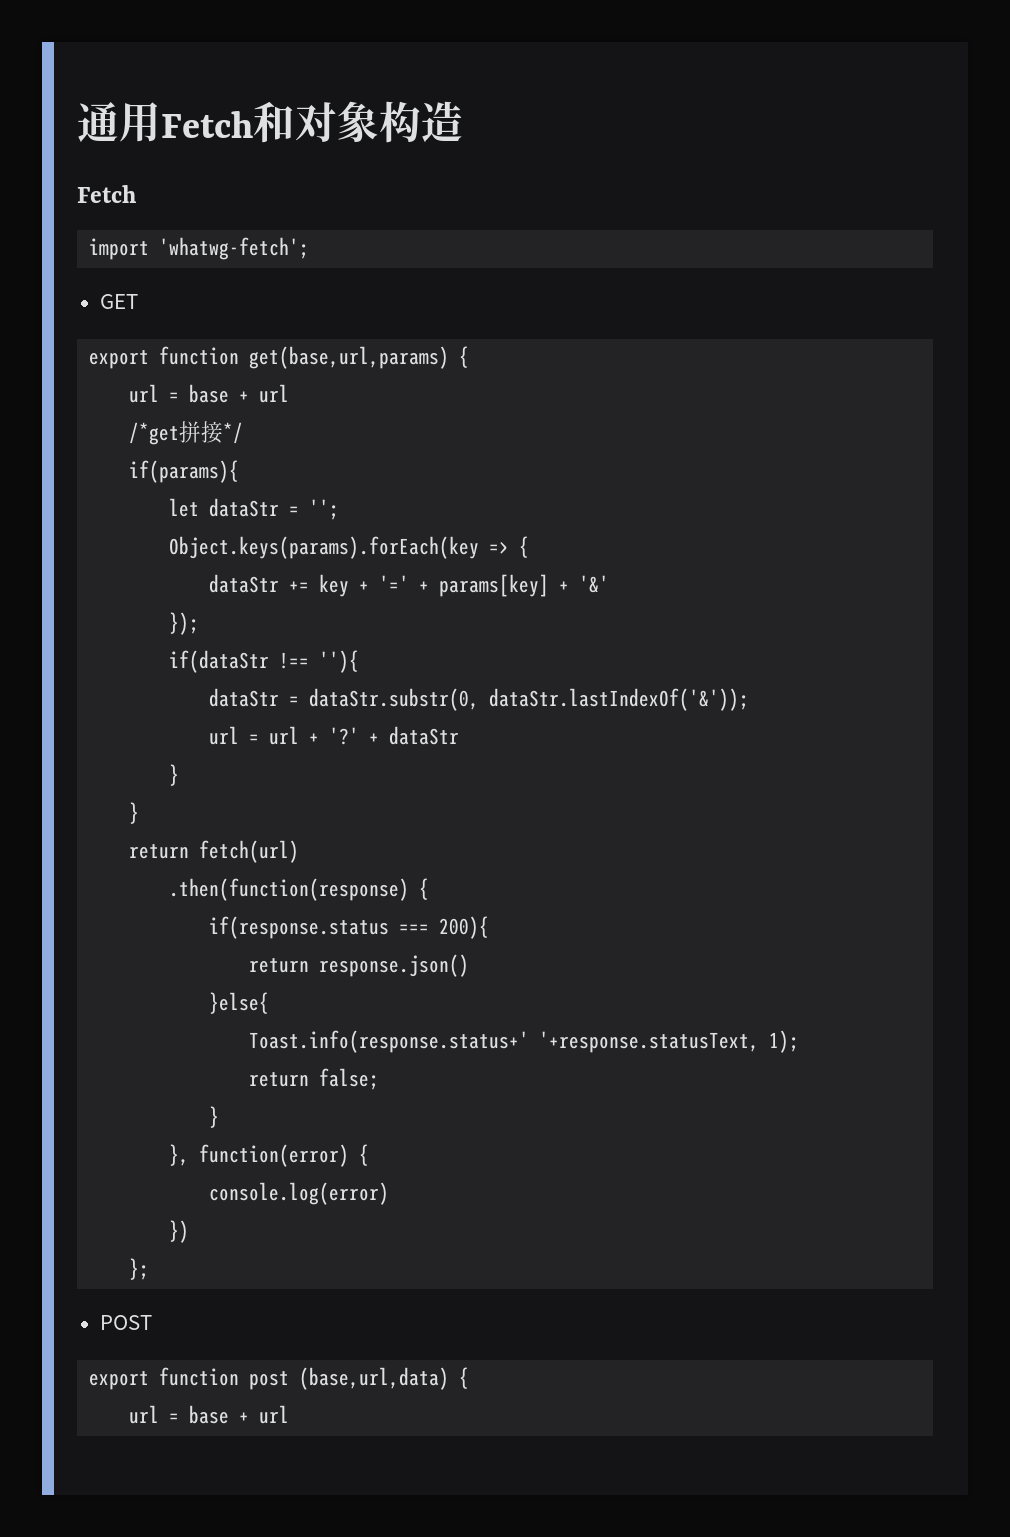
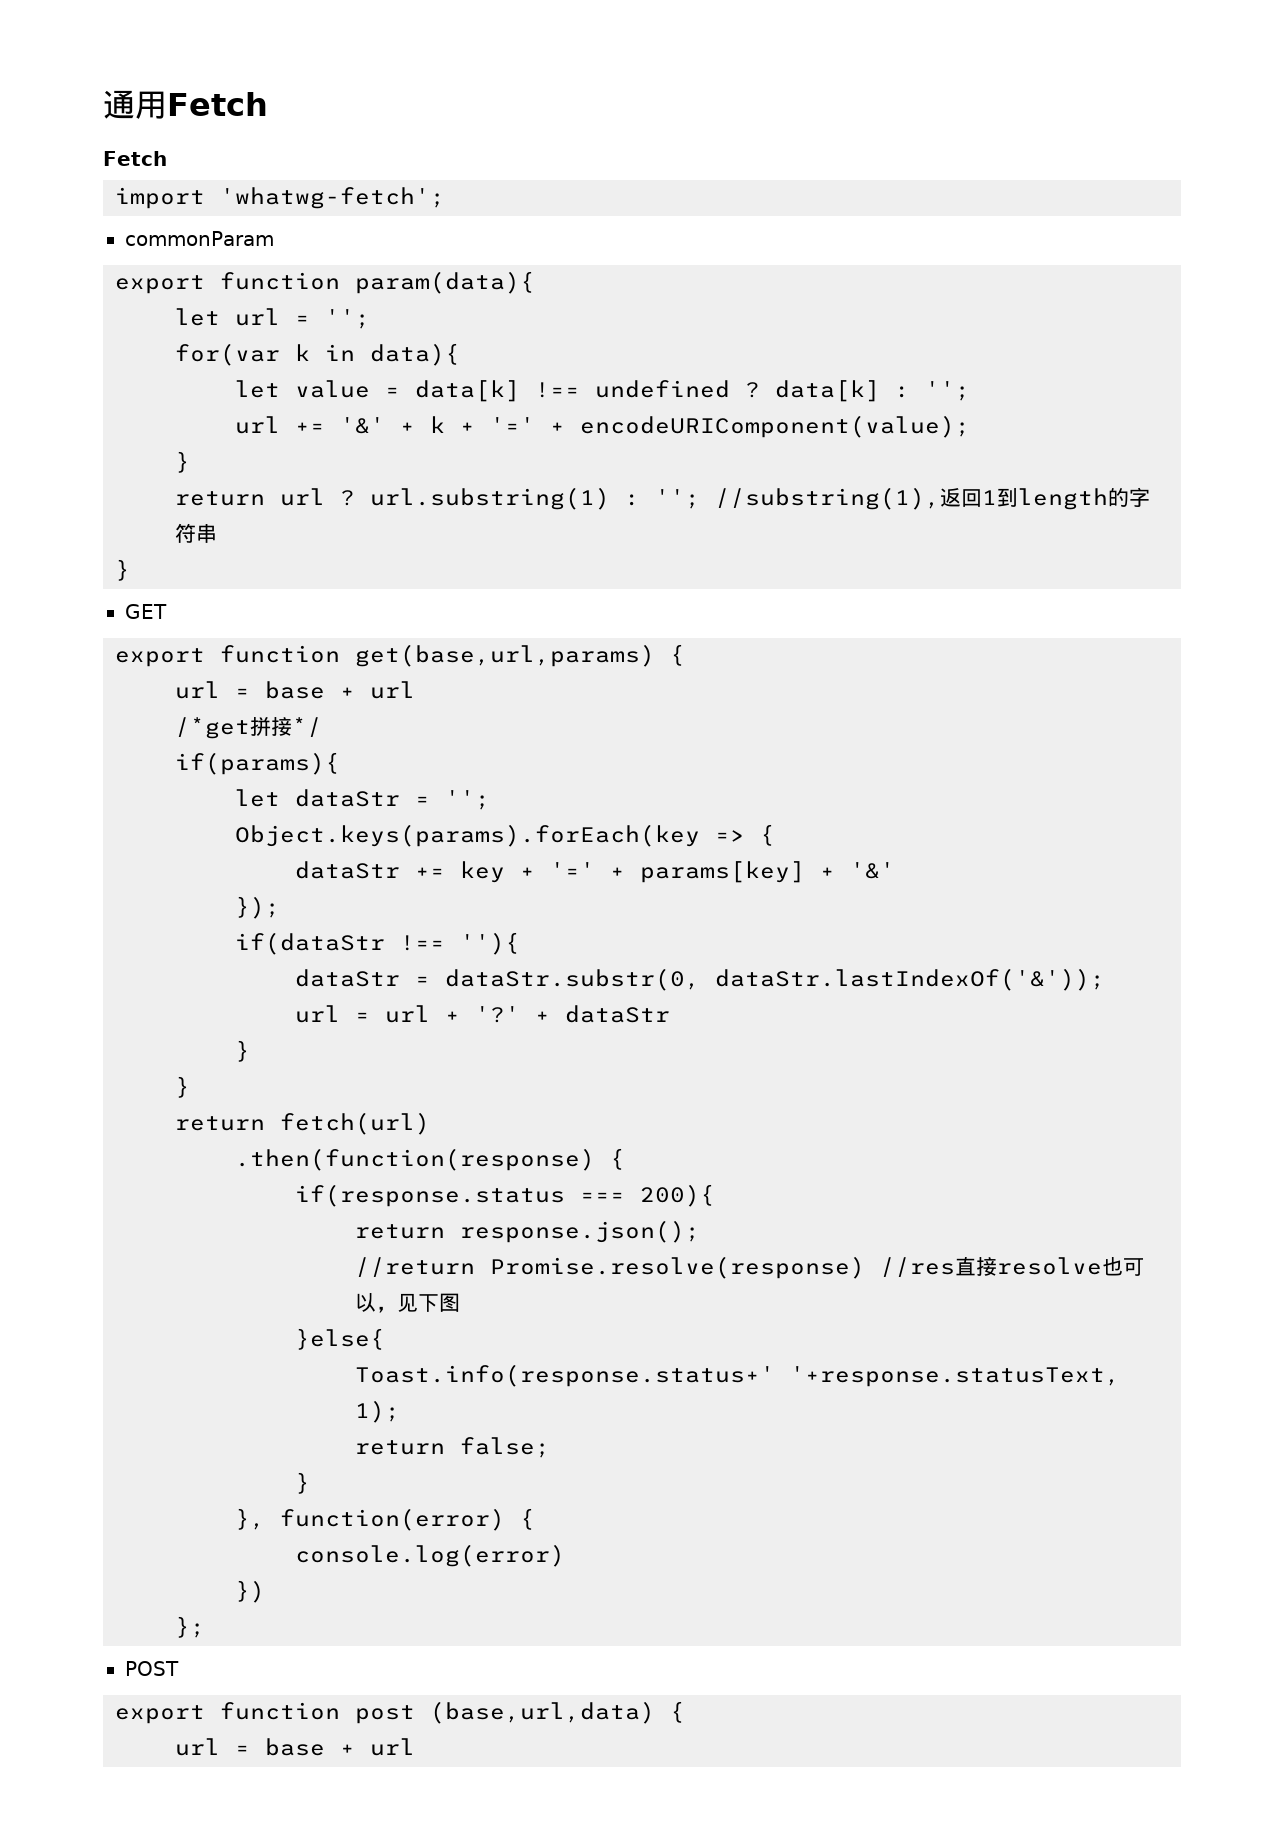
[253,101,463,143] 和对象构造 -> (268, 104) none
(310, 248) none -> [125,231,274,246] [115,271,535,294] [175,308,370,329] [175,343,460,366] [235,380,970,402] [235,415,970,438] [175,451,190,473] [175,487,1150,510] [175,523,217,543] [115,559,130,581] // commonParam // export function param(data){ // let url = ''; // for(var k in data){ // let value = data[k] !== undefined ? data[k] : ''; // url += '&' + k + '=' + encodeURIComponent(value); // } // return url ? url.substring(1) : ''; //substring(1),返回1到length的字符串 // }
[319,954,470,977] response.json() -> [460,1220,700,1243] [355,1256,1144,1279] [355,1293,460,1313] response.json(); // //return Promise.resolve(response) //res直接resolve也可以，见下图

